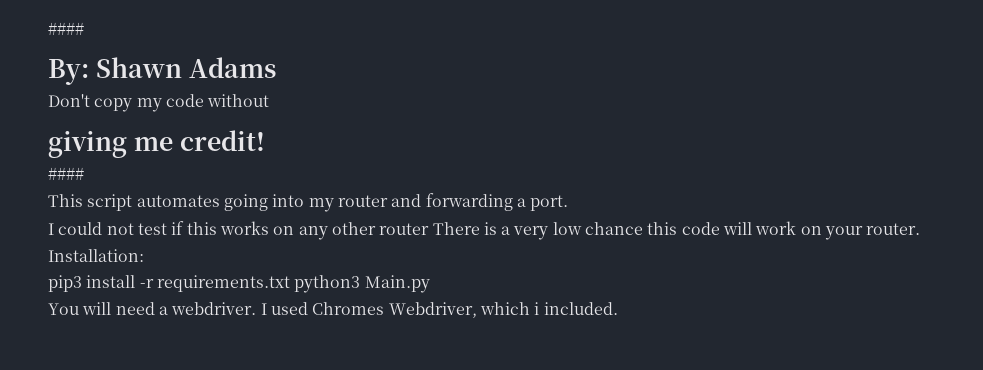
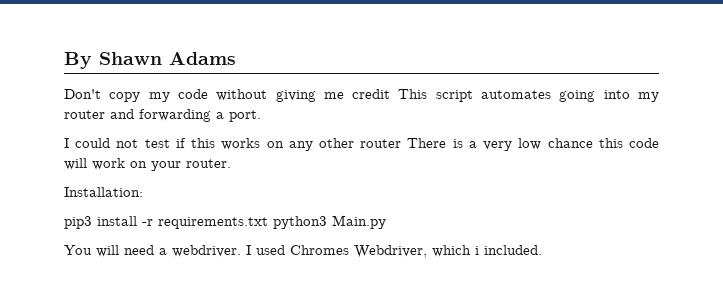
[48,22,84,35] [48,59,89,85] #### // By: -> [64,52,92,69] By
(270, 100) // -> (268, 95) none
[179,130,265,151] [48,167,84,180] credit! // #### // -> [352,89,391,99] credit

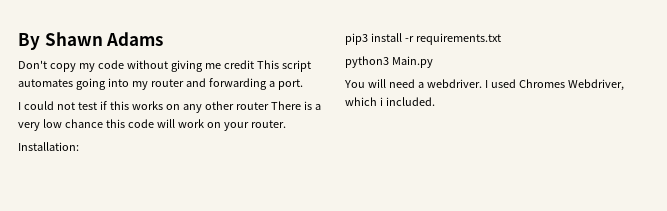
(268, 223) none -> (501, 39) //

